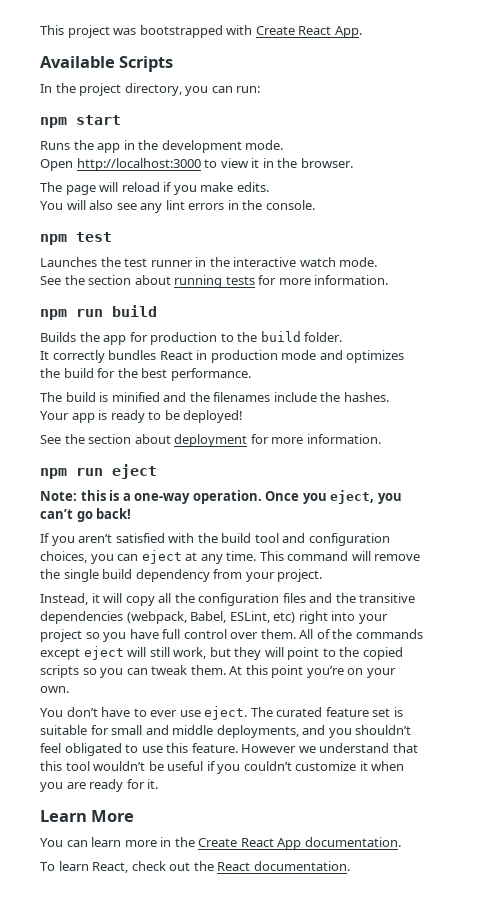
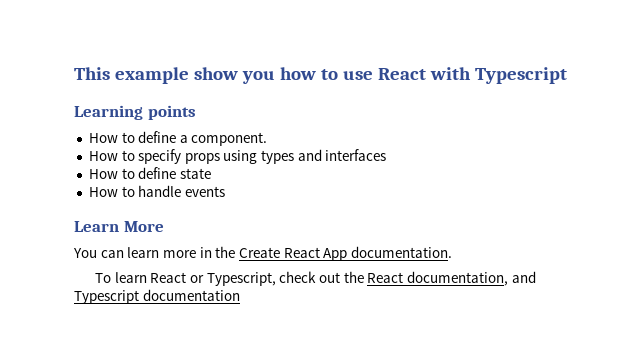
[40,25,362,38] [40,56,174,72] [40,83,261,96] [40,115,121,128] [40,140,284,153] [40,158,353,171] [40,182,269,195] [40,200,315,213] [40,232,112,245] [40,257,378,267] [40,275,389,288] [40,305,157,320] [40,331,343,345] [40,350,405,363] [40,368,251,381] [40,392,389,402] [40,410,244,423] [40,434,381,447] [40,464,157,479] [40,490,402,504] [40,508,132,522] [40,533,390,546] [40,550,421,564] [40,569,323,582] [40,593,416,606] [40,611,388,624] [40,629,423,642] [40,646,403,660] [40,665,396,678] [40,686,69,693] [40,706,403,720] [40,725,412,738] [40,743,418,756] [40,761,405,774] [40,779,159,792] This project was bootstrapped with Create React App. // Available Scripts // In the project directory, you can run: // npm start // Runs the app in the development mode. // Open http://localhost:3000 to view it in the browser. // The page will reload if you make edits. // You will also see any lint errors in the console. // npm test // Launches the test runner in the interactive watch mode. // See the section about running tests for more information. // npm run build // Builds the app for production to the build folder. // It correctly bundles React in production mode and optimizes the build for the best performance. // The build is minified and the filenames include the hashes. // Your app is ready to be deployed! // See the section about deployment for more information. // npm run eject // Note: this is a one-way operation. Once you eject, you can’t go back! // If you aren’t satisfied with the build tool and configuration choices, you can eject at any time. This command will remove the single build dependency from your project. // Instead, it will copy all the configuration files and the transitive dependencies (webpack, Babel, ESLint, etc) right into your project so you have full control over them. All of the commands except eject will still work, but they will point to the copied scripts so you can tweak them. At this point you’re on your own. // You don’t have to ever use eject. The curated feature set is suitable for small and middle deployments, and you shouldn’t feel obligated to use this feature. However we understand that this tool wouldn’t be useful if you couldn’t customize it when you are ready for it. -> [74,67,567,84] [74,105,196,120] [88,131,268,146] [88,149,387,164] [88,167,211,179] [88,185,225,197] This example show you how to use React with Typescript // Learning points // How to define a component. // How to specify props using types and interfaces // How to define state // How to handle events
[92,862,129,873] React, -> [150,272,276,286] React or Typescript,
[253,861,350,871] documentation. -> [406,271,536,286] [74,289,240,304] documentation, and Typescript documentation

